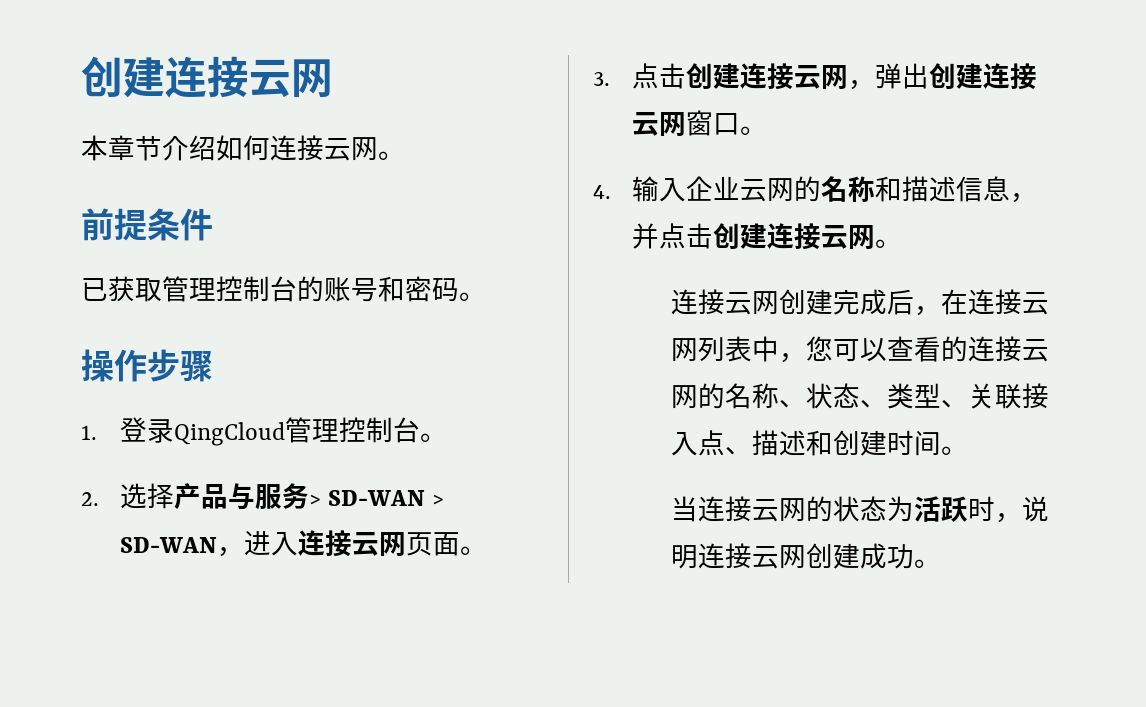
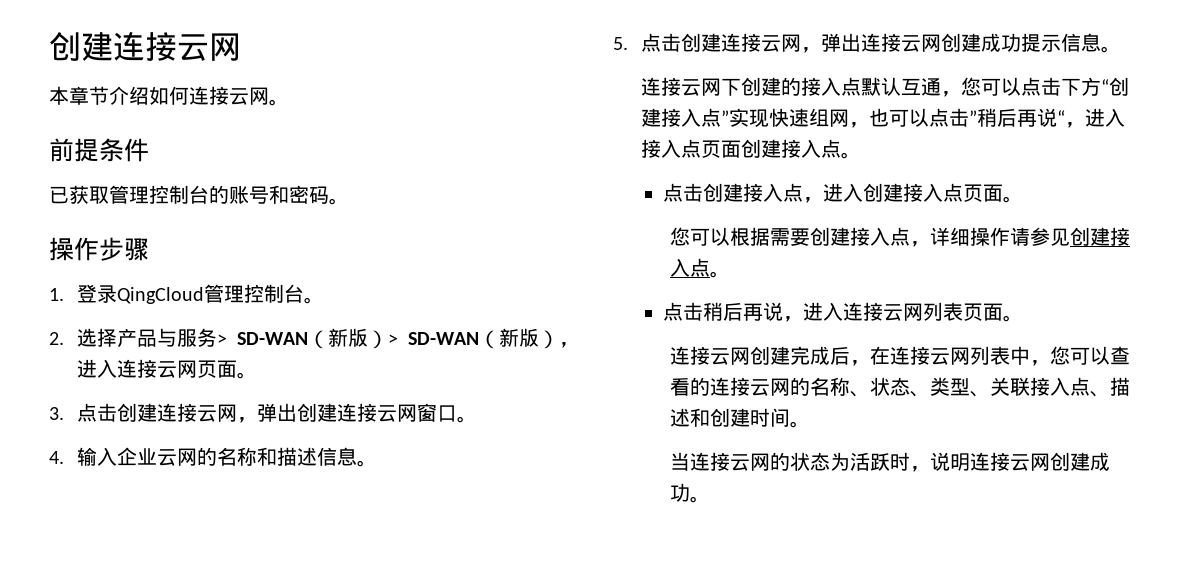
[432,494,445,506] [119,537,217,553] > SD-WAN -> [308,328,559,349] （新版）> SD-WAN（新版）
[1009,193,1037,203] [631,223,875,250] ，并点击创建连接云网 -> [357,460,378,467] [613,33,1122,53] [641,77,1130,97] [641,108,1126,128] [641,139,862,159] [663,183,1024,203] [669,227,1130,247] [669,258,730,278] [663,302,1004,322] 。 // 5.点击创建连接云网，弹出连接云网创建成功提示信息。 // 连接云网下创建的接入点默认互通，您可以点击下方“创建接入点”实现快速组网，也可以点击”稍后再说“，进入接入点页面创建接入点。 // 点击创建接入点，进入创建接入点页面。 // 您可以根据需要创建接入点，详细操作请参见创建接入点。 // 点击稍后再说，进入连接云网列表页面

